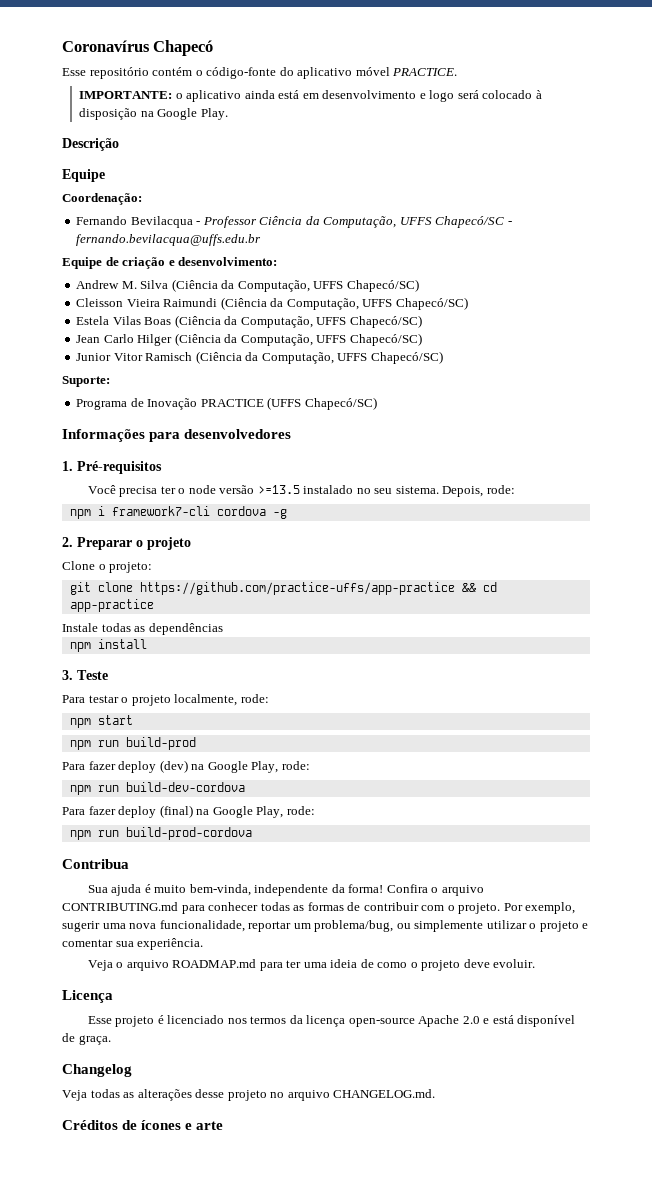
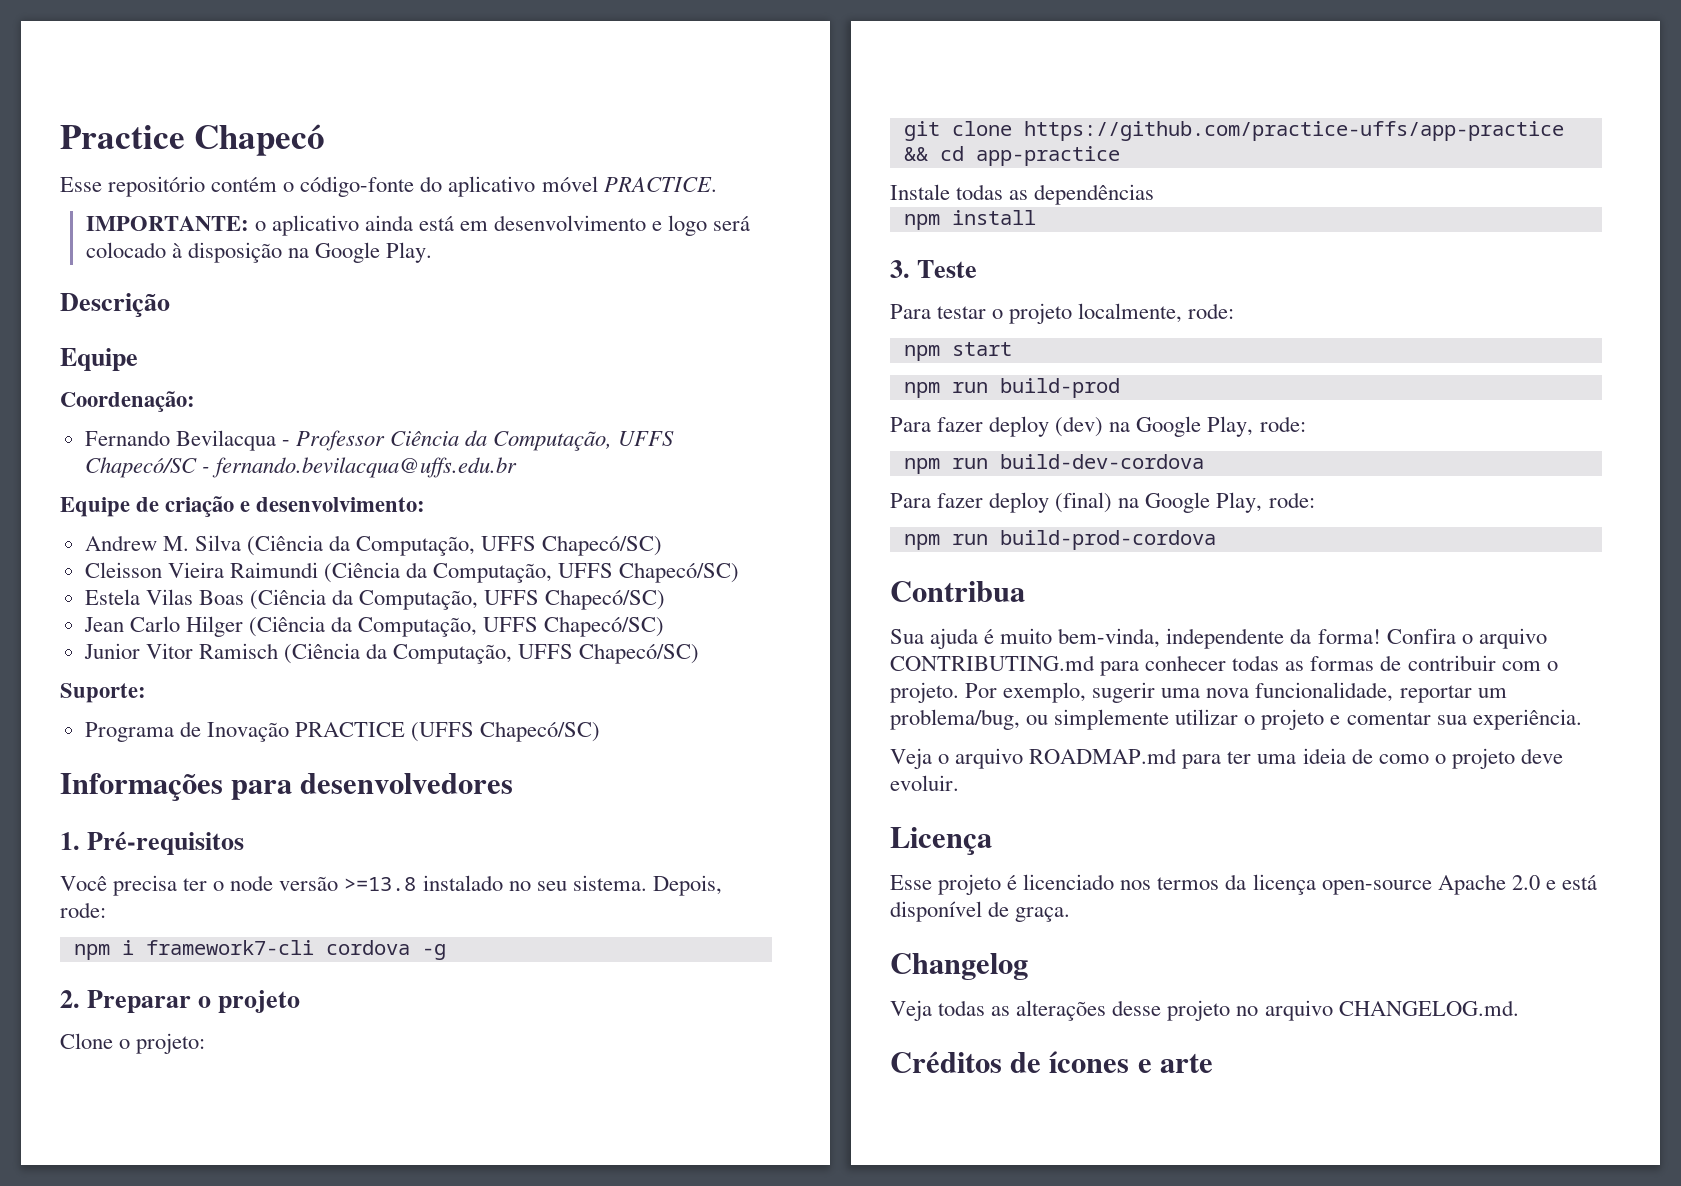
[62,40,150,52] Coronavírus -> [60,125,185,149] Practice
[257,485,300,494] >=13.5 -> [344,877,417,891] >=13.8

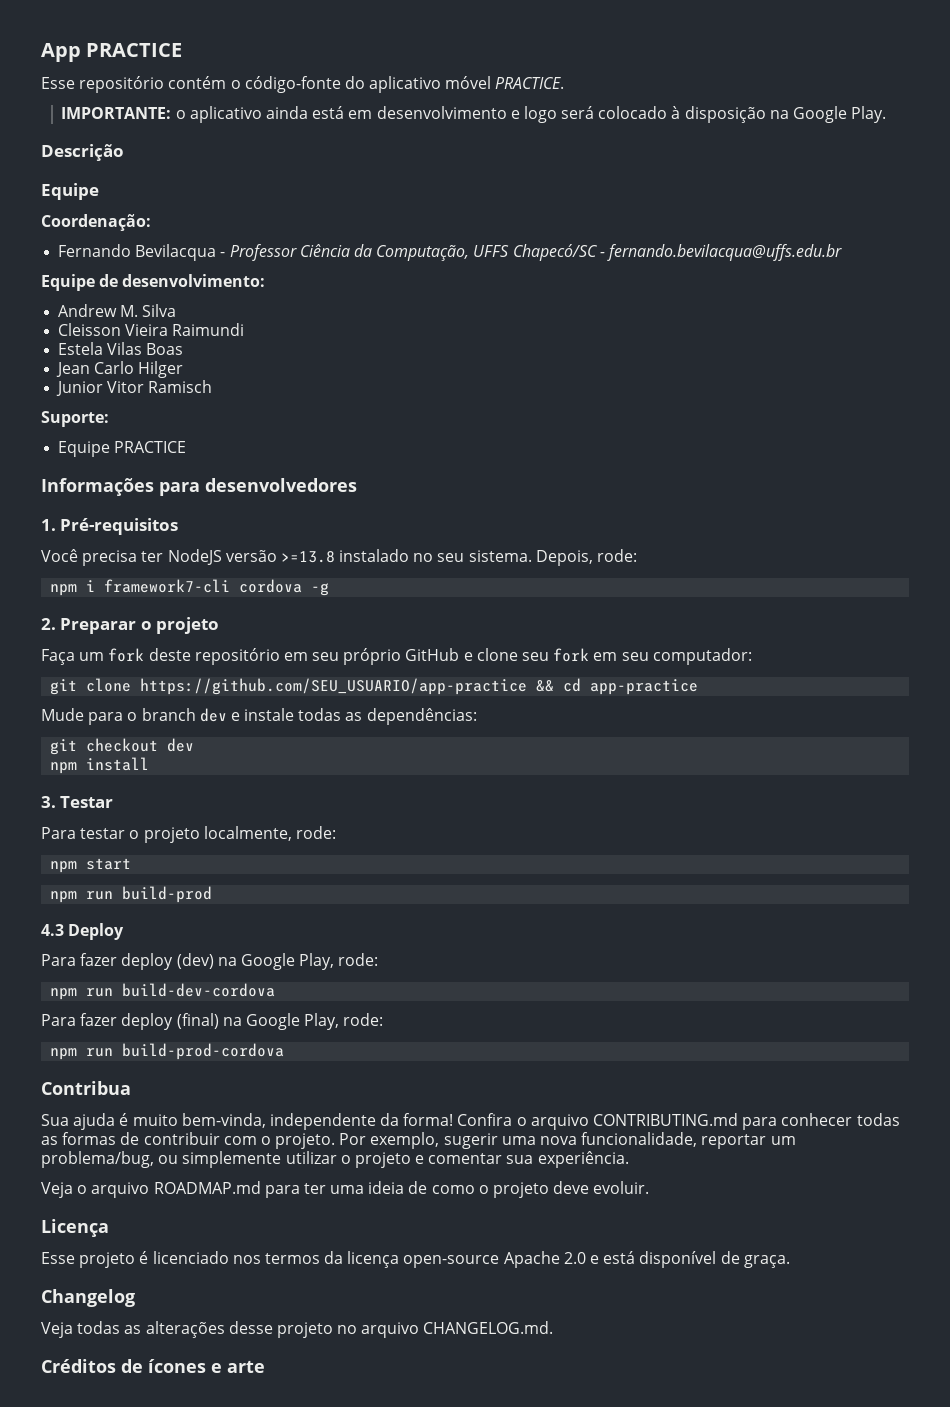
[60,124,326,156] Practice Chapecó -> [41,43,183,62] App PRACTICE
[165,496,251,517] criação e -> (119, 280) none
[246,535,663,556] [84,562,740,583] [84,589,666,610] [83,616,665,637] [83,643,700,664] [60,683,146,703] [84,721,601,742] (Ciência da Computação, UFFS Chapecó/SC) // Cleisson Vieira Raimundi (Ciência da Computação, UFFS Chapecó/SC) // Estela Vilas Boas (Ciência da Computação, UFFS Chapecó/SC) // Jean Carlo Hilger (Ciência da Computação, UFFS Chapecó/SC) // Junior Vitor Ramisch (Ciência da Computação, UFFS Chapecó/SC) // Suporte: // Programa de Inovação PRACTICE (UFFS Chapecó/SC) -> [58,323,245,336] [58,342,184,355] [56,361,184,378] [56,380,213,396] [41,411,109,427] [58,441,187,457] // Cleisson Vieira Raimundi // Estela Vilas Boas // Jean Carlo Hilger // Junior Vitor Ramisch // Suporte: // Equipe PRACTICE
[213,875,274,891] o node -> [167,549,222,565] NodeJS
[60,1033,206,1054] Clone o projeto: -> [41,648,752,665] Faça um fork deste repositório em seu próprio GitHub e clone seu fork em seu computador:
[1023,121,1564,141] https://github.com/practice-uffs/app-practice -> [140,678,528,695] https://github.com/SEU_USUARIO/app-practice
[890,184,1155,205] Instale todas as dependências -> [41,708,477,725] [50,738,195,755] Mude para o branch dev e instale todas as dependências: // git checkout dev
[917,260,978,278] Teste -> [60,796,114,808] Testar
(1120, 388) none -> [41,923,125,940] // 4.3 Deploy

